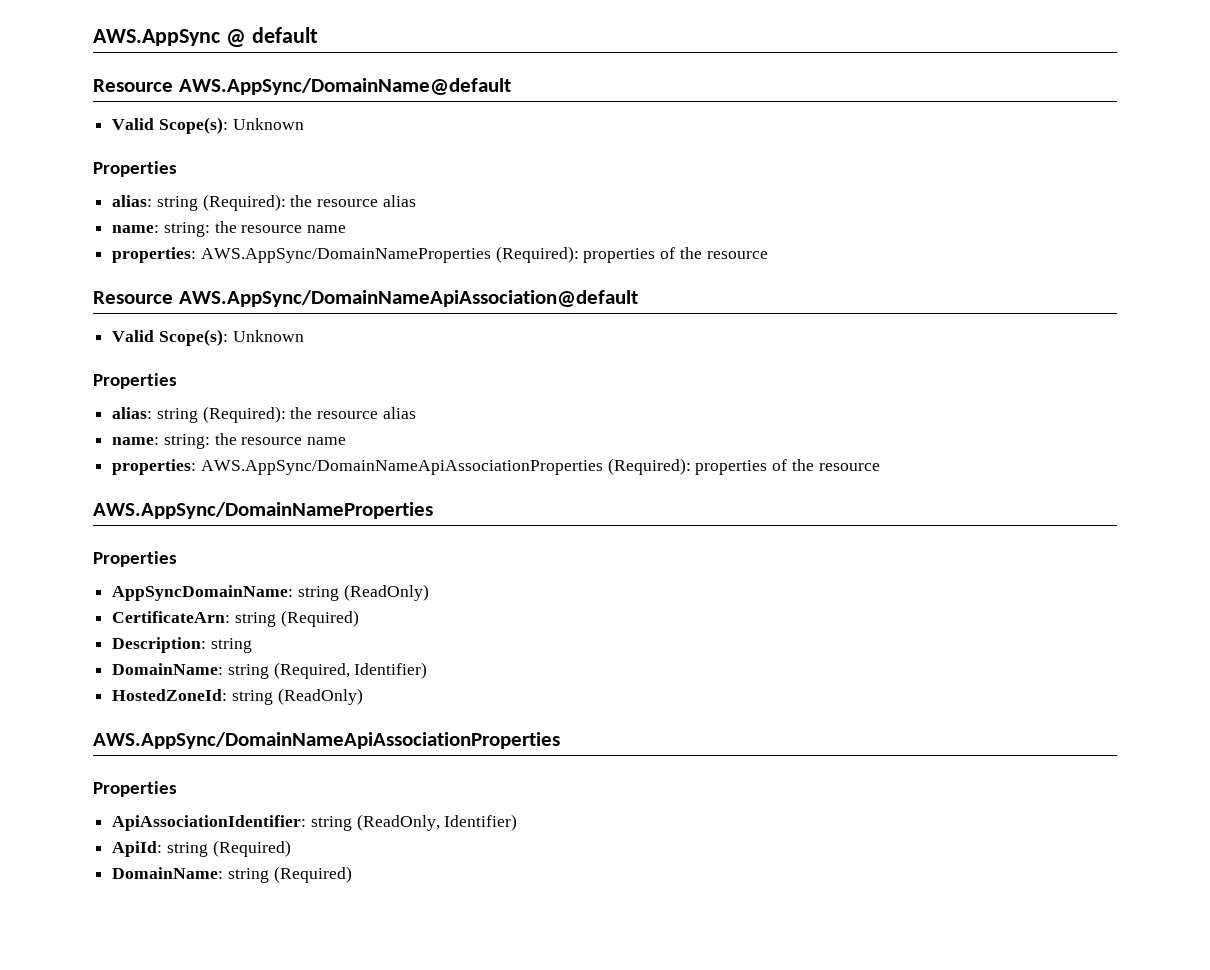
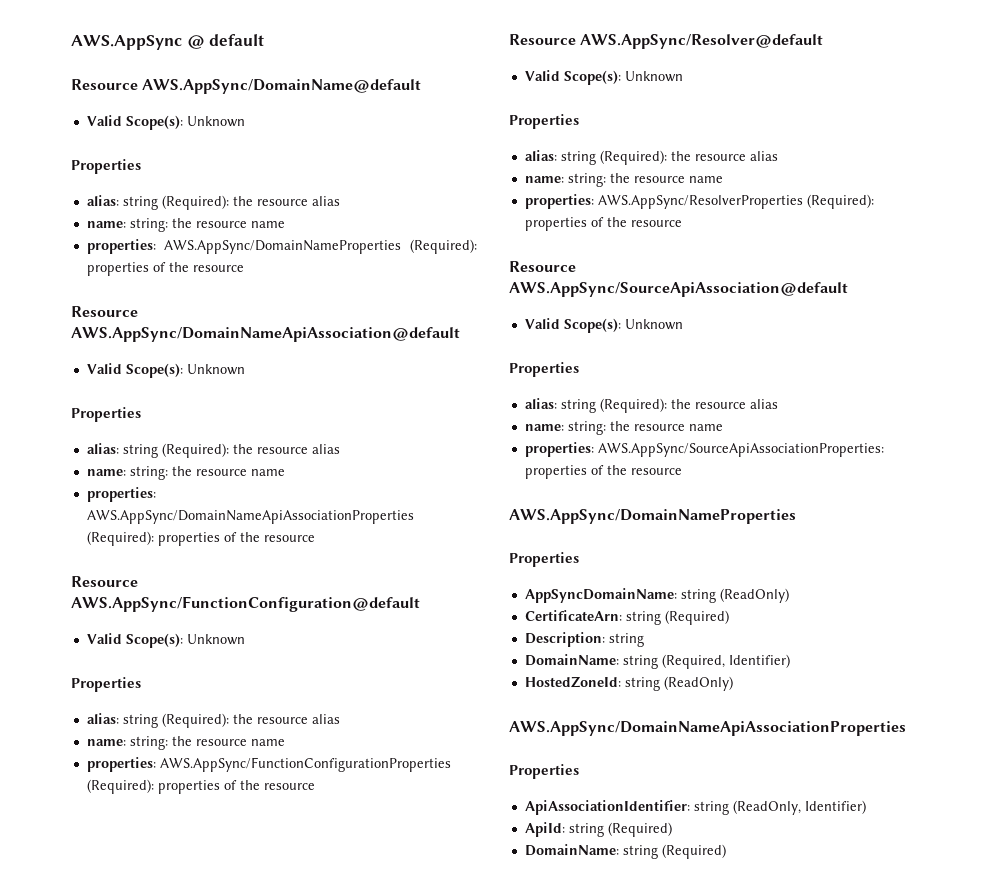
(880, 467) none -> [71,576,138,587] [71,596,420,612] [86,633,245,648] [71,677,141,692] [86,713,340,728] [86,736,285,750] [86,757,451,772] [86,779,315,794] [509,34,824,49] [524,70,683,85] [509,114,579,129] [524,150,778,165] [524,173,723,187] [524,194,874,209] [524,217,682,231] [509,261,576,272] [509,282,848,297] [524,318,683,333] [509,362,579,377] [524,398,778,413] [524,421,723,435] [524,442,884,457] [524,465,682,479] // Resource AWS.AppSync/FunctionConfiguration@default // Valid Scope(s): Unknown // Properties // alias: string (Required): the resource alias // name: string: the resource name // properties: AWS.AppSync/FunctionConfigurationProperties (Required): properties of the resource // Resource AWS.AppSync/Resolver@default // Valid Scope(s): Unknown // Properties // alias: string (Required): the resource alias // name: string: the resource name // properties: AWS.AppSync/ResolverProperties (Required): properties of the resource // Resource AWS.AppSync/SourceApiAssociation@default // Valid Scope(s): Unknown // Properties // alias: string (Required): the resource alias // name: string: the resource name // properties: AWS.AppSync/SourceApiAssociationProperties: properties of the resource

